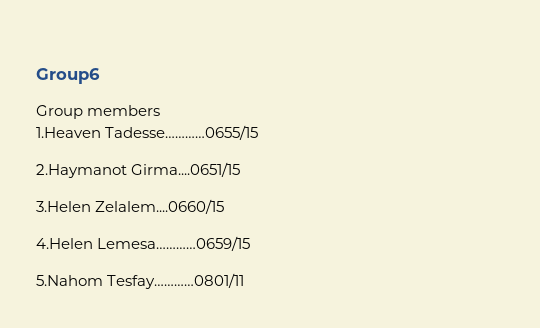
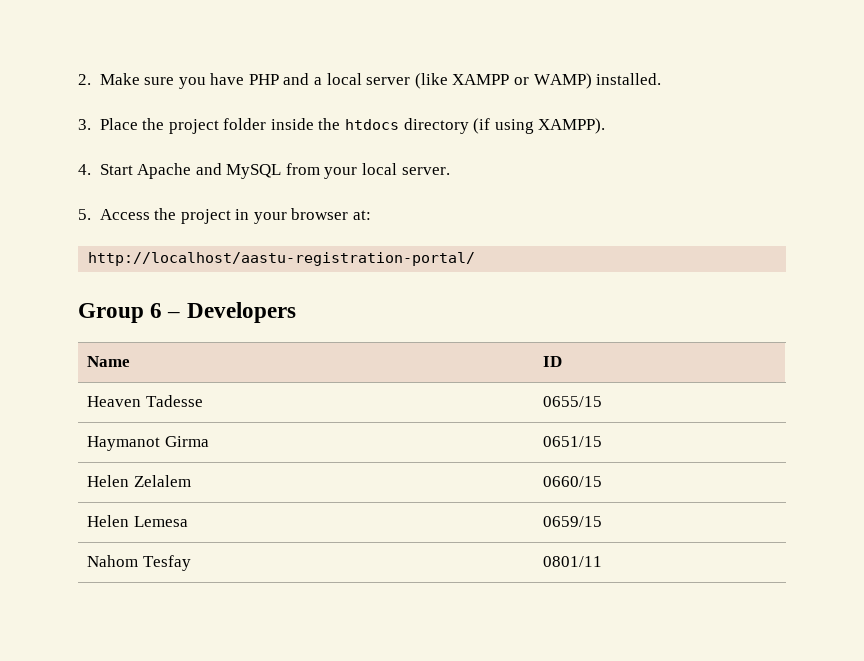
[36,68,100,84] [36,105,161,119] [36,125,259,140] [36,162,241,178] [36,199,225,214] [36,236,251,251] [36,273,245,289] Group6 // Group members // 1.Heaven Tadesse…………0655/15 // 2.Haymanot Girma....0651/15 // 3.Helen Zelalem....0660/15 // 4.Helen Lemesa…………0659/15 // 5.Nahom Tesfay…………0801/11 -> [78,73,662,89] [78,118,606,134] [78,163,450,179] [78,208,372,224] [88,252,476,266] [78,302,296,323] [87,356,131,367] [543,356,563,367] [87,395,203,407] [543,396,603,407] [87,436,209,451] [543,436,603,447] [87,475,191,487] [543,476,603,487] [87,515,188,527] [543,516,603,527] [87,555,191,571] [543,556,603,567] 2. Make sure you have PHP and a local server (like XAMPP or WAMP) installed. // 3. Place the project folder inside the htdocs directory (if using XAMPP). // 4. Start Apache and MySQL from your local server. // 5. Access the project in your browser at: // http://localhost/aastu-registration-portal/ // Group 6 – Developers // Name | ID // Heaven Tadesse | 0655/15 // Haymanot Girma | 0651/15 // Helen Zelalem | 0660/15 // Helen Lemesa | 0659/15 // Nahom Tesfay | 0801/11

